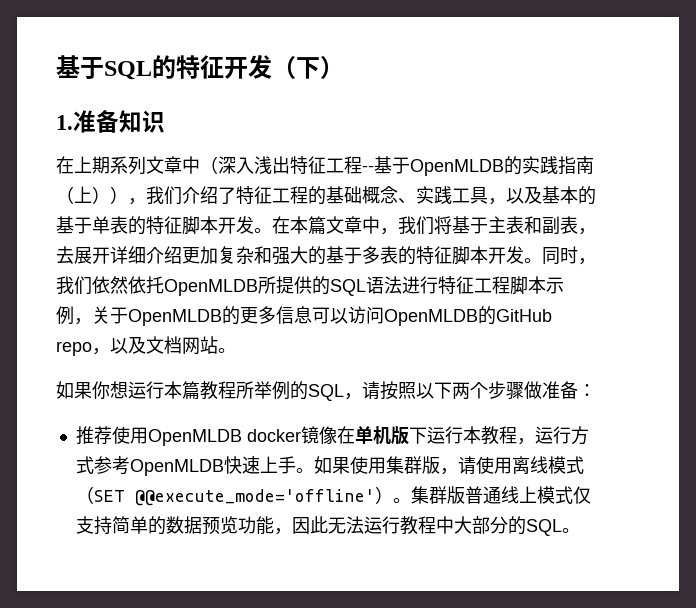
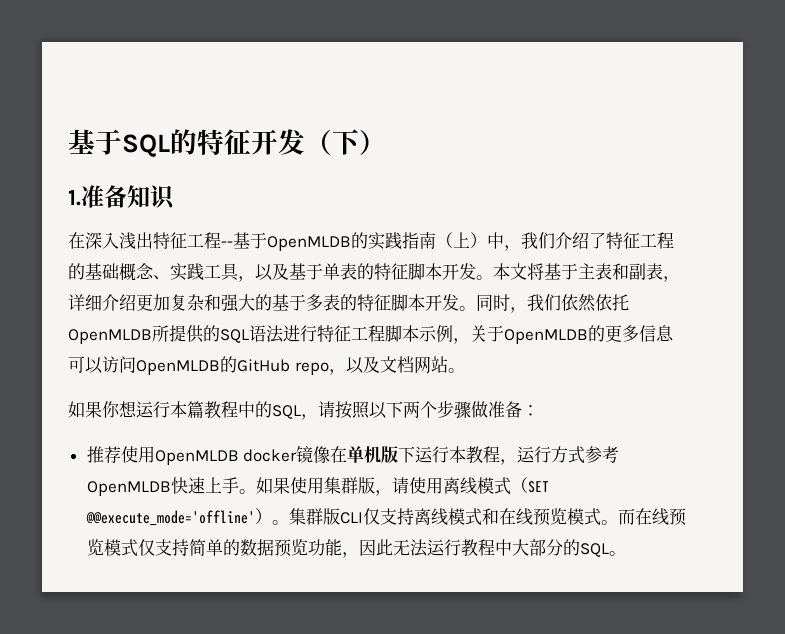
[74,156,218,175] 上期系列文章中（ -> (85, 240) none
[110,186,128,204] ） -> [487,232,504,249] 中
[560,186,596,205] [56,216,74,234] 本的基 -> (306, 271) none
[272,216,434,235] 在本篇文章中，我们 -> [493,263,527,280] 本文
[56,246,110,264] 去展开 -> (680, 279) none
[236,381,290,400] 所举例 -> [238,401,255,418] 中
[464,486,537,504] 普通线上 -> [339,508,686,526] [86,539,104,556] CLI仅支持离线模式和在线预览模式。而在线预览

